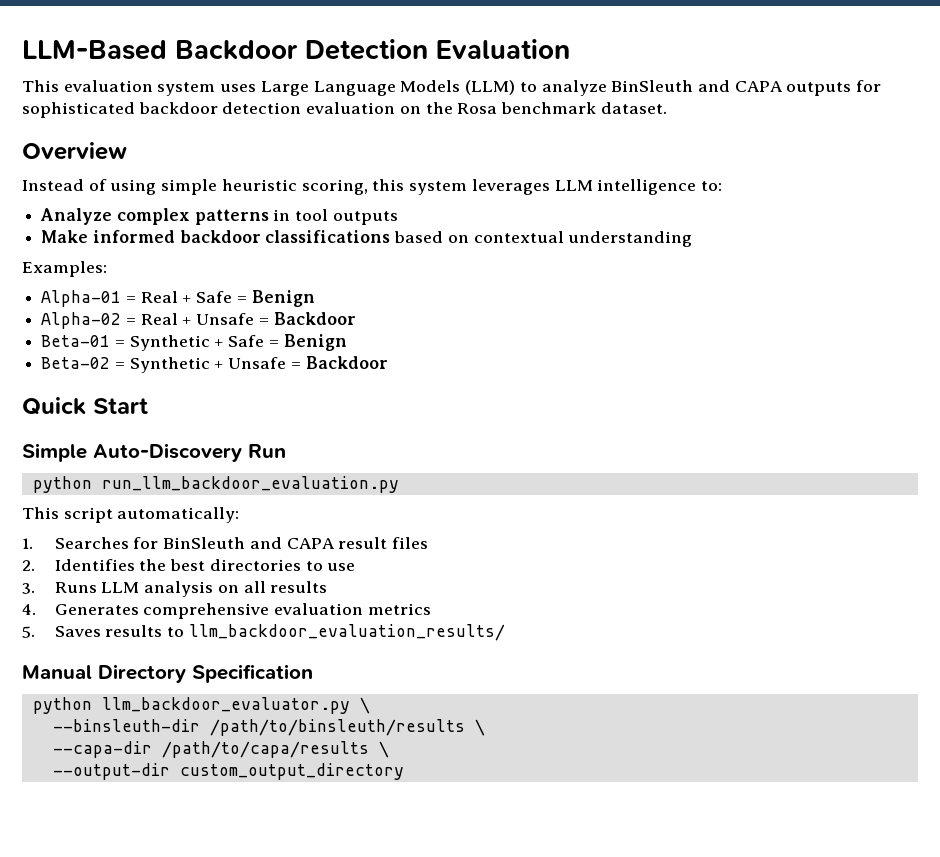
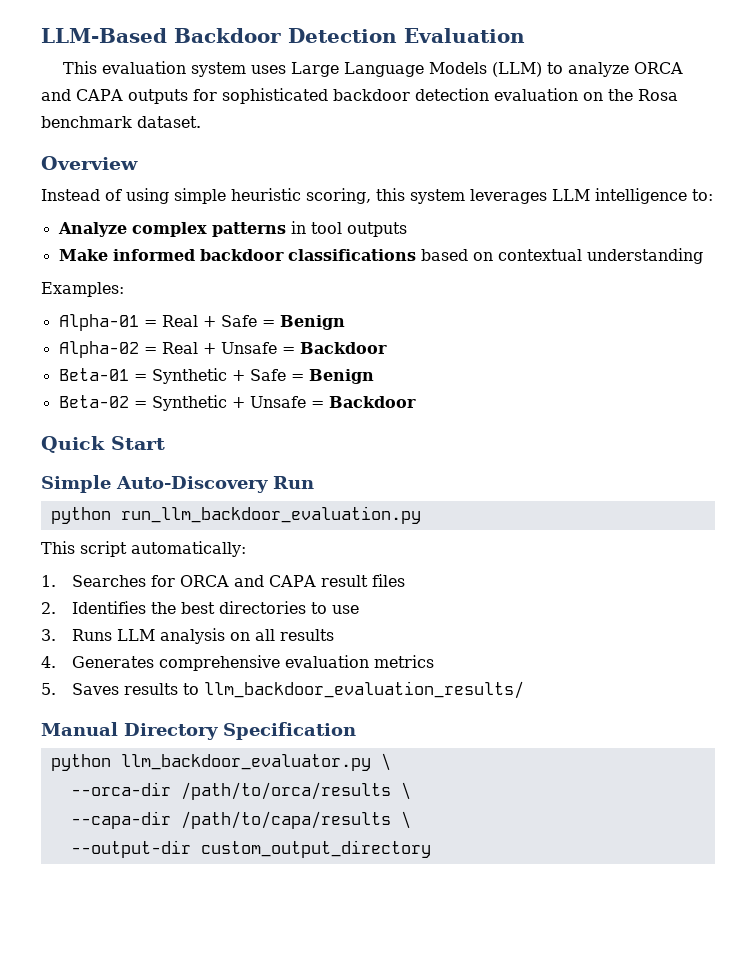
[611,80,694,92] BinSleuth -> [633,62,683,74] ORCA
[163,537,246,549] BinSleuth -> [180,575,230,587] ORCA
[52,719,465,736] --binsleuth-dir /path/to/binsleuth/results -> [70,782,391,800] --orca-dir /path/to/orca/results

